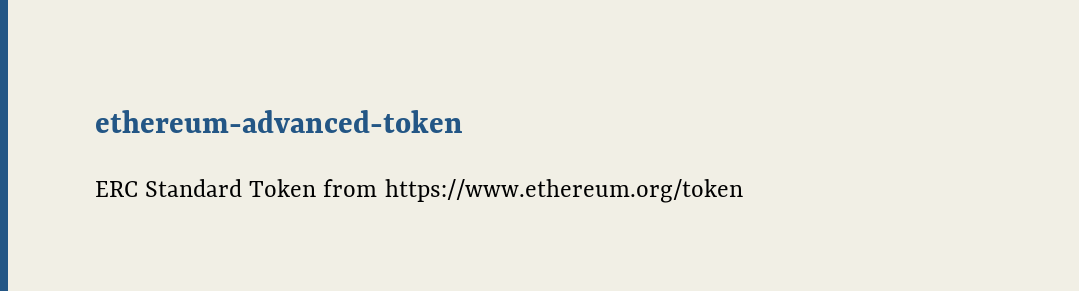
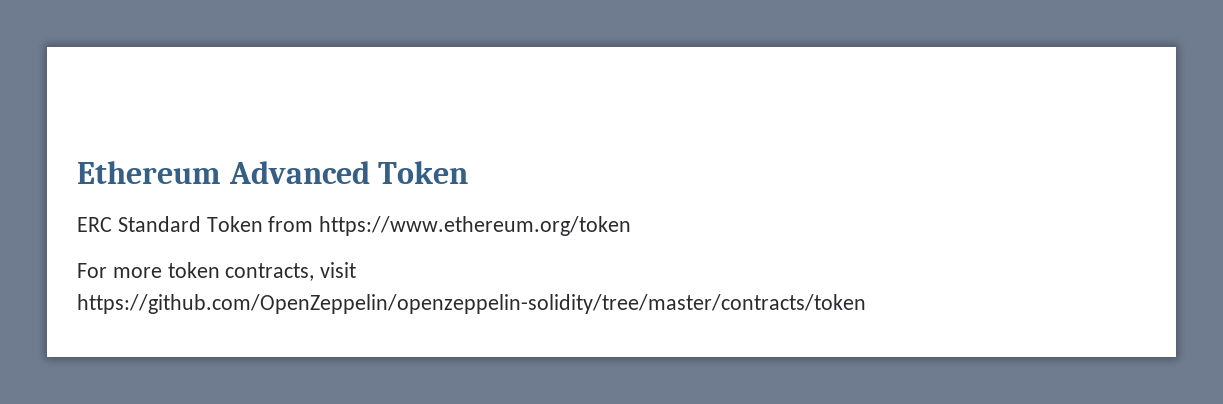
[95,110,463,133] ethereum-advanced-token -> [77,161,469,184] Ethereum Advanced Token
(743, 191) none -> [77,262,357,281] [77,294,866,314] // For more token contracts, visit https://github.com/OpenZeppelin/openzeppelin-solidity/tree/master/contracts/token

